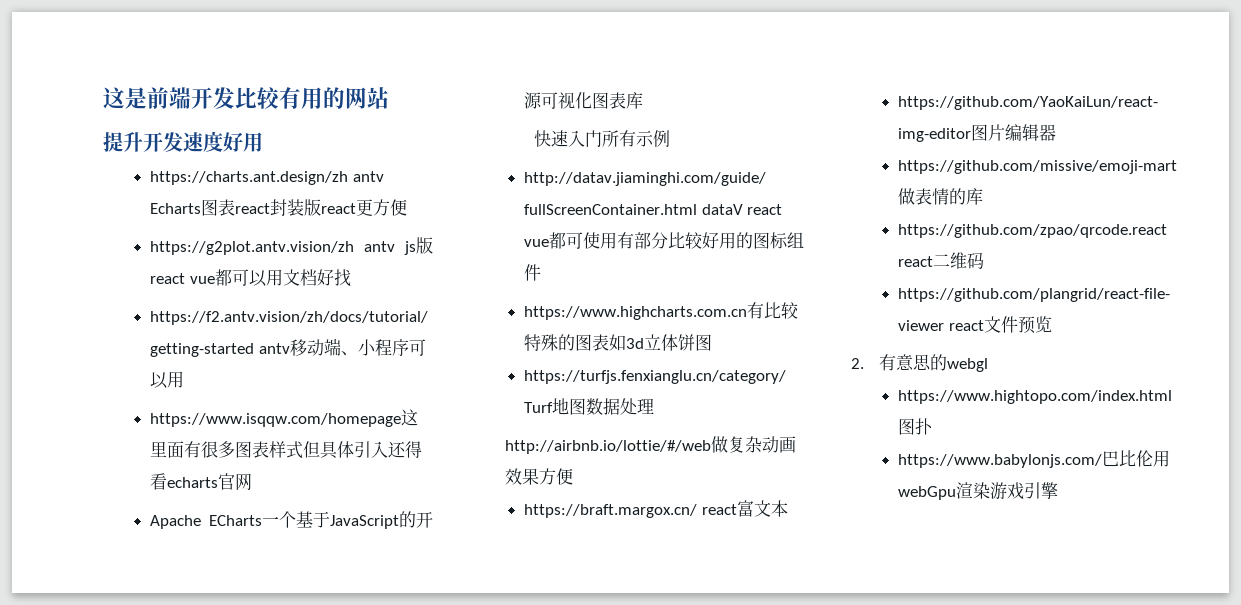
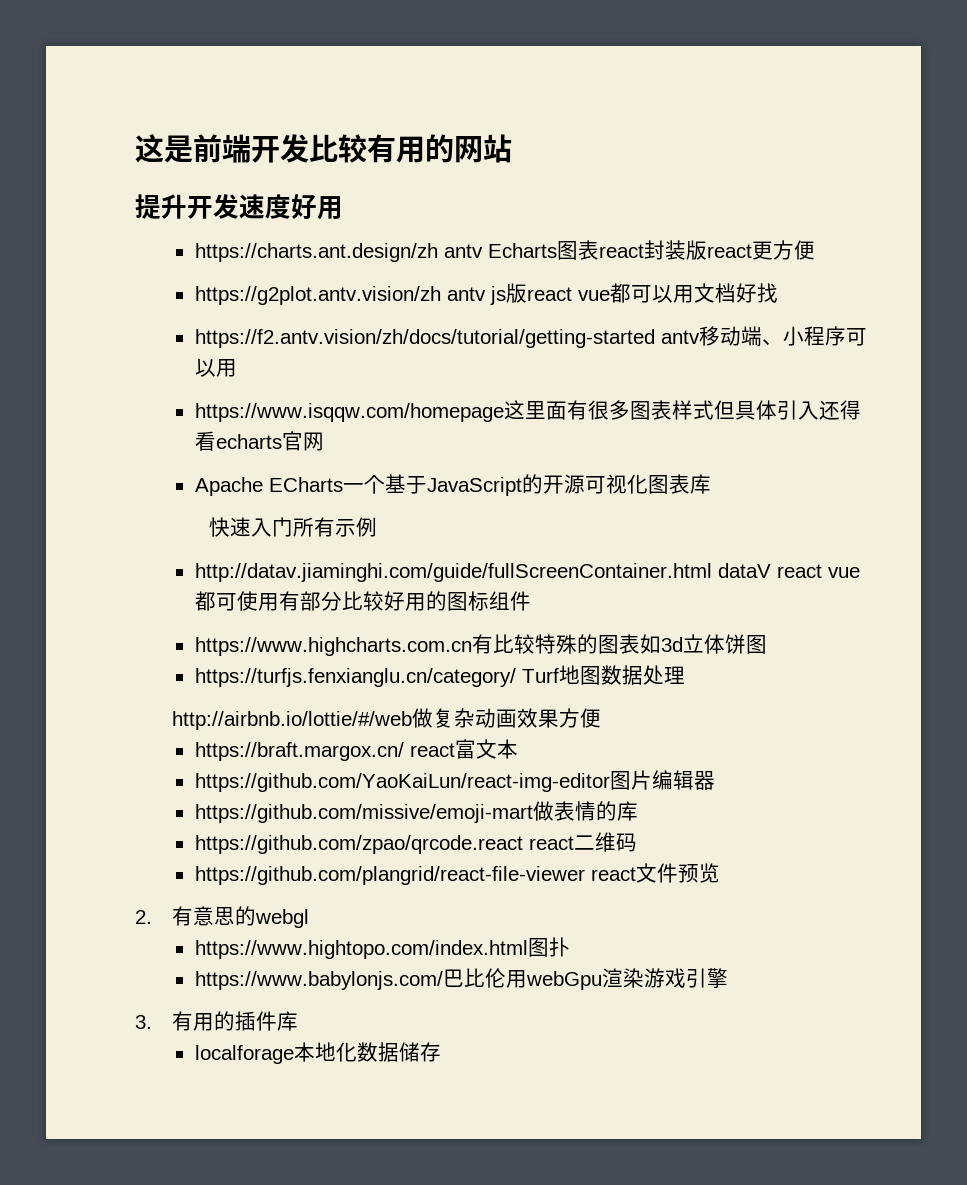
(1058, 490) none -> [135,1011,299,1031] [194,1042,441,1064] // 3.有用的插件库 // localforage本地化数据储存

